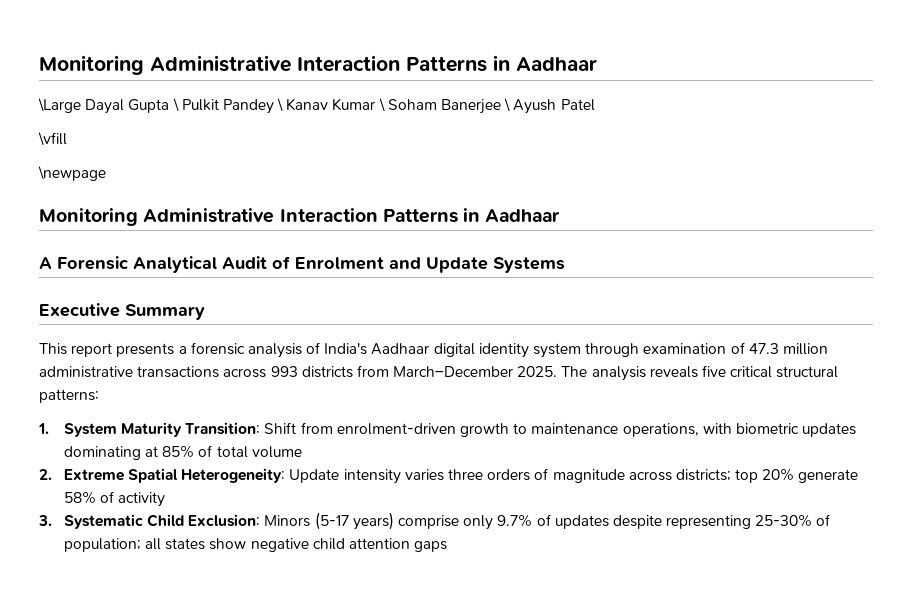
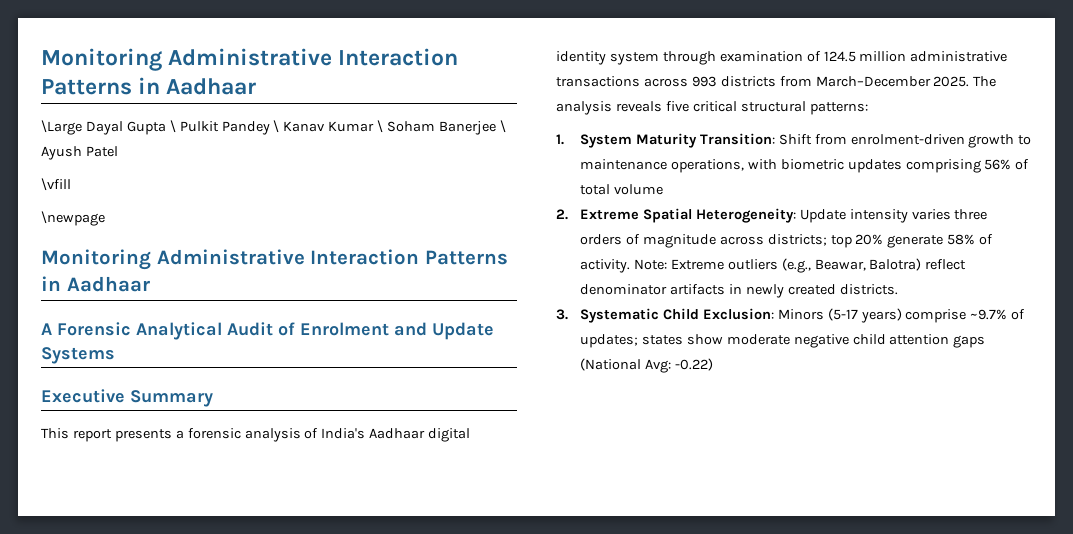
[748,343,779,354] 47.3 -> [823,51,856,62] 124.5
[63,445,195,460] dominating at 85% -> [905,159,1012,173] comprising 56%
[118,492,166,507] activity -> [579,258,967,273] [579,284,898,298] activity. Note: Extreme outliers (e.g., Beawar, Balotra) reflect denominator artifacts in newly created districts.
[463,514,831,530] [63,538,162,552] only 9.7% of updates despite representing 25-30% of population; all -> [970,309,1026,320] [579,334,638,348] ~9.7% of updates;
(247, 544) none -> [726,334,790,345] moderate
(448, 546) none -> [579,358,713,373] (National Avg: -0.22)

